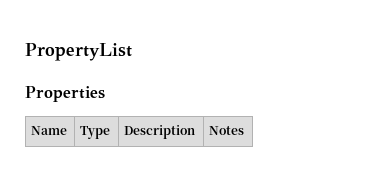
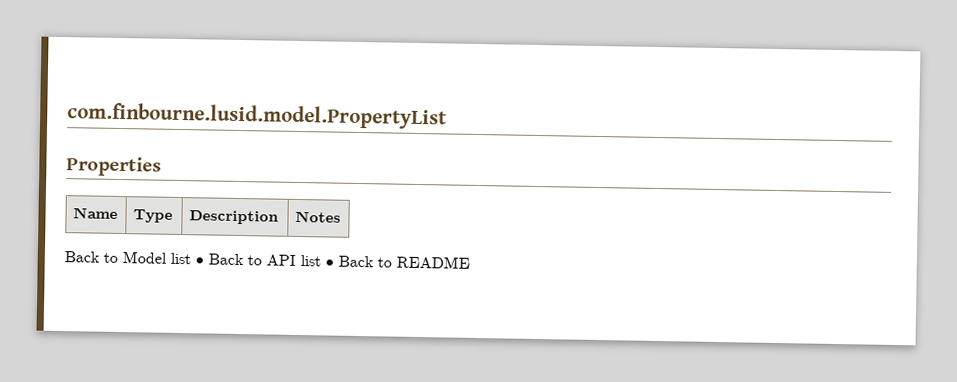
[25,43,132,61] PropertyList -> [67,102,447,130] com.finbourne.lusid.model.PropertyList
(245, 130) none -> [64,251,470,269] // Back to Model list • Back to API list • Back to README

